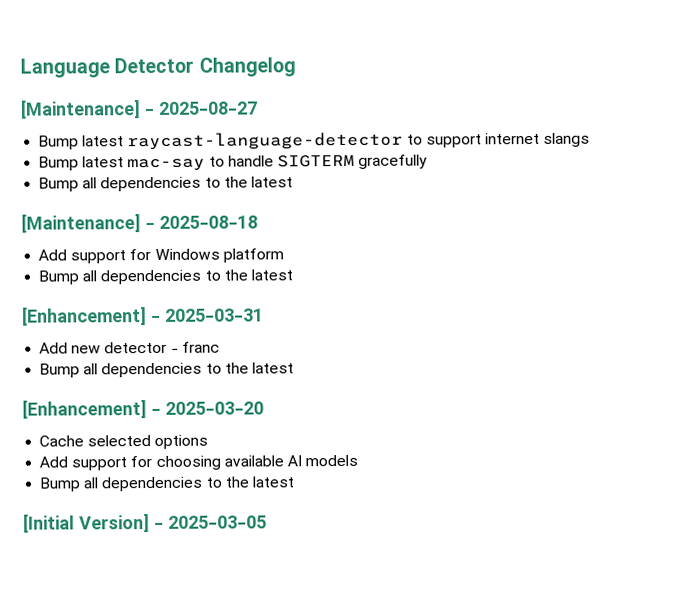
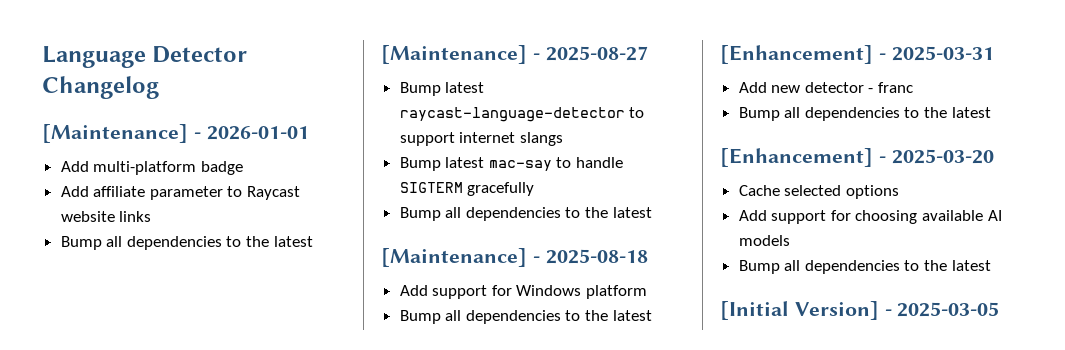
(296, 67) none -> [42,124,309,143] [60,161,243,175] [60,186,301,200] [60,211,152,222] [60,236,313,250] // [Maintenance] - 2026-01-01 // Add multi-platform badge // Add affiliate parameter to Raycast website links // Bump all dependencies to the latest

